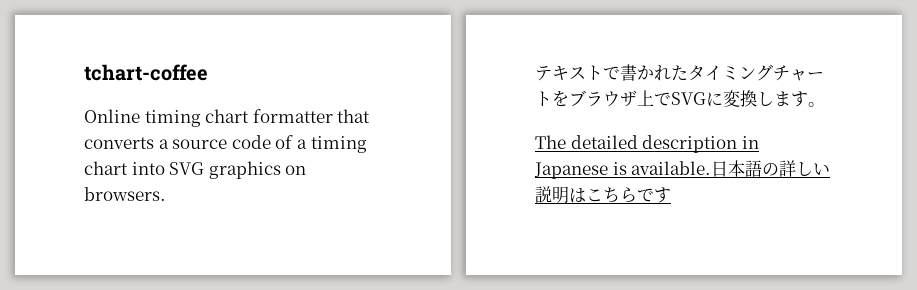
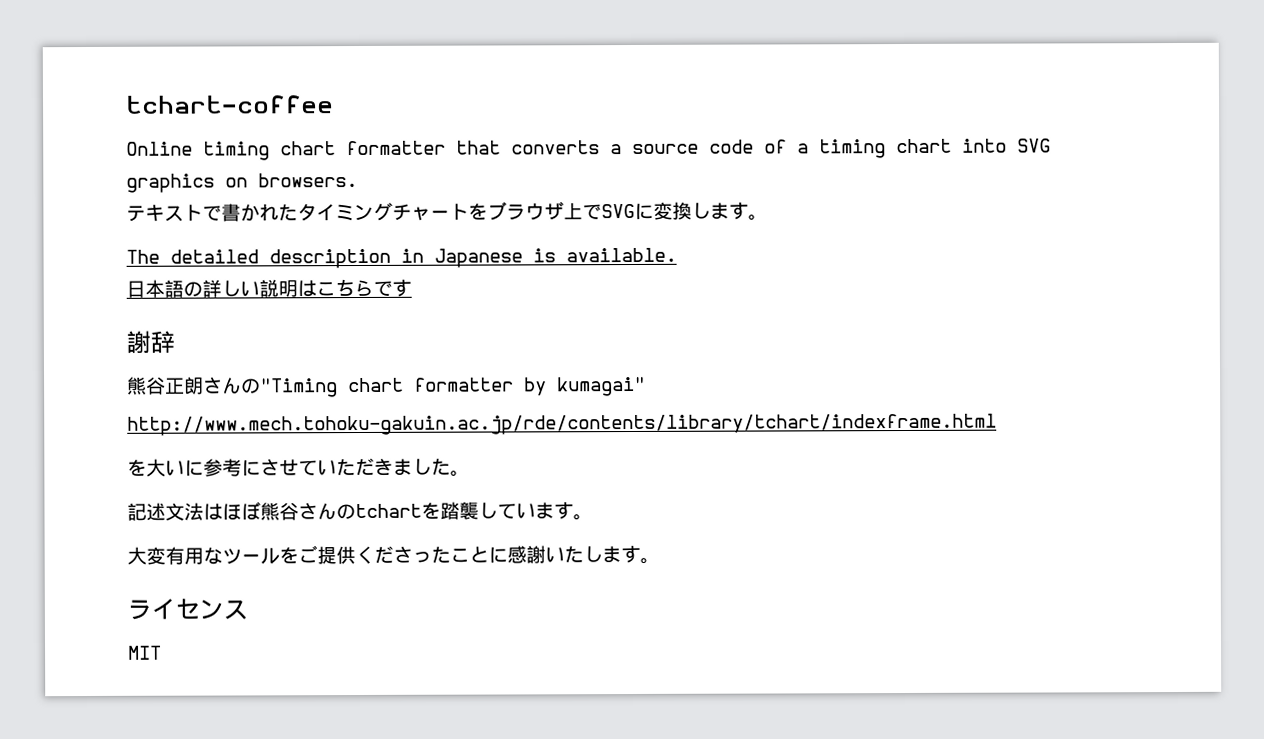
(712, 168) none -> (677, 255) //
(671, 195) none -> [126,330,175,354] [127,376,646,398] [127,413,997,436] [127,457,470,477] [127,501,593,521] [127,544,660,565] [127,598,248,620] [128,645,162,660] // 謝辞 // 熊谷正朗さんの"Timing chart formatter by kumagai" // http://www.mech.tohoku-gakuin.ac.jp/rde/contents/library/tchart/indexframe.html // を大いに参考にさせていただきました。 // 記述文法はほぼ熊谷さんのtchartを踏襲しています。 // 大変有用なツールをご提供くださったことに感謝いたします。 // ライセンス // MIT

